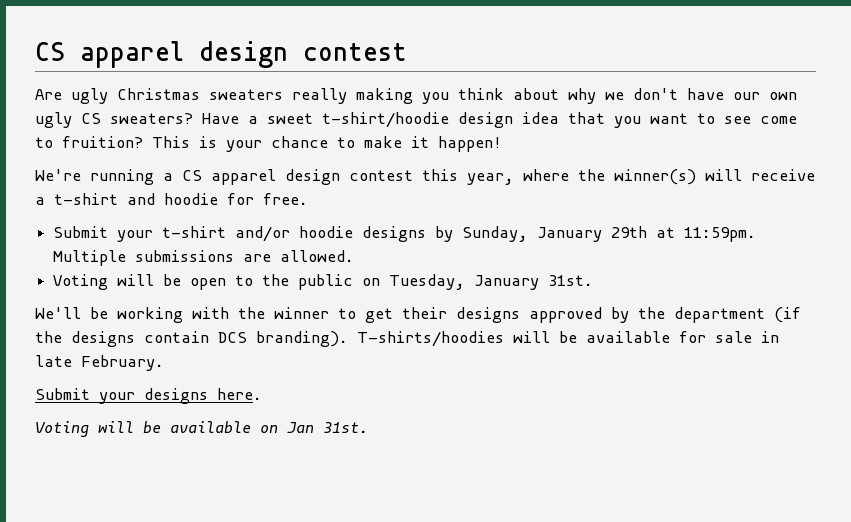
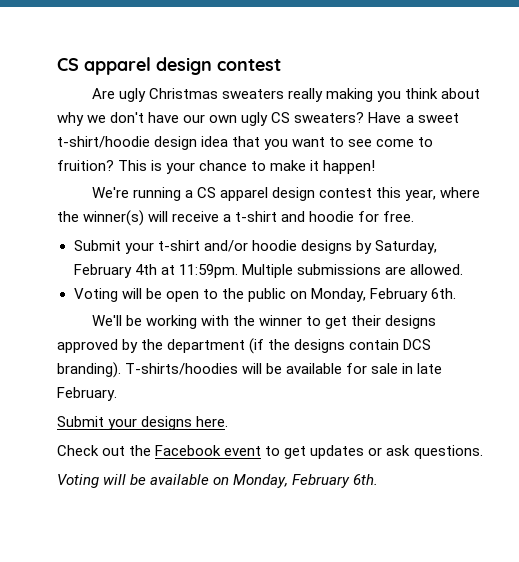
[462,226,648,242] Sunday, January 29th -> [374,240,437,254] [73,264,157,278] Saturday, February 4th
[389,274,594,290] Tuesday, January 31st. -> [310,288,457,302] Monday, February 6th.
(262, 394) none -> [57,445,483,459] // Check out the Facebook event to get updates or ask questions.
[287,422,368,433] Jan 31st. -> [233,474,379,488] Monday, February 6th.

